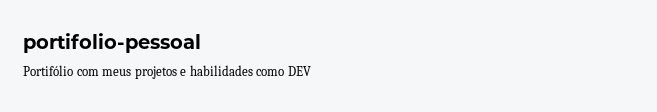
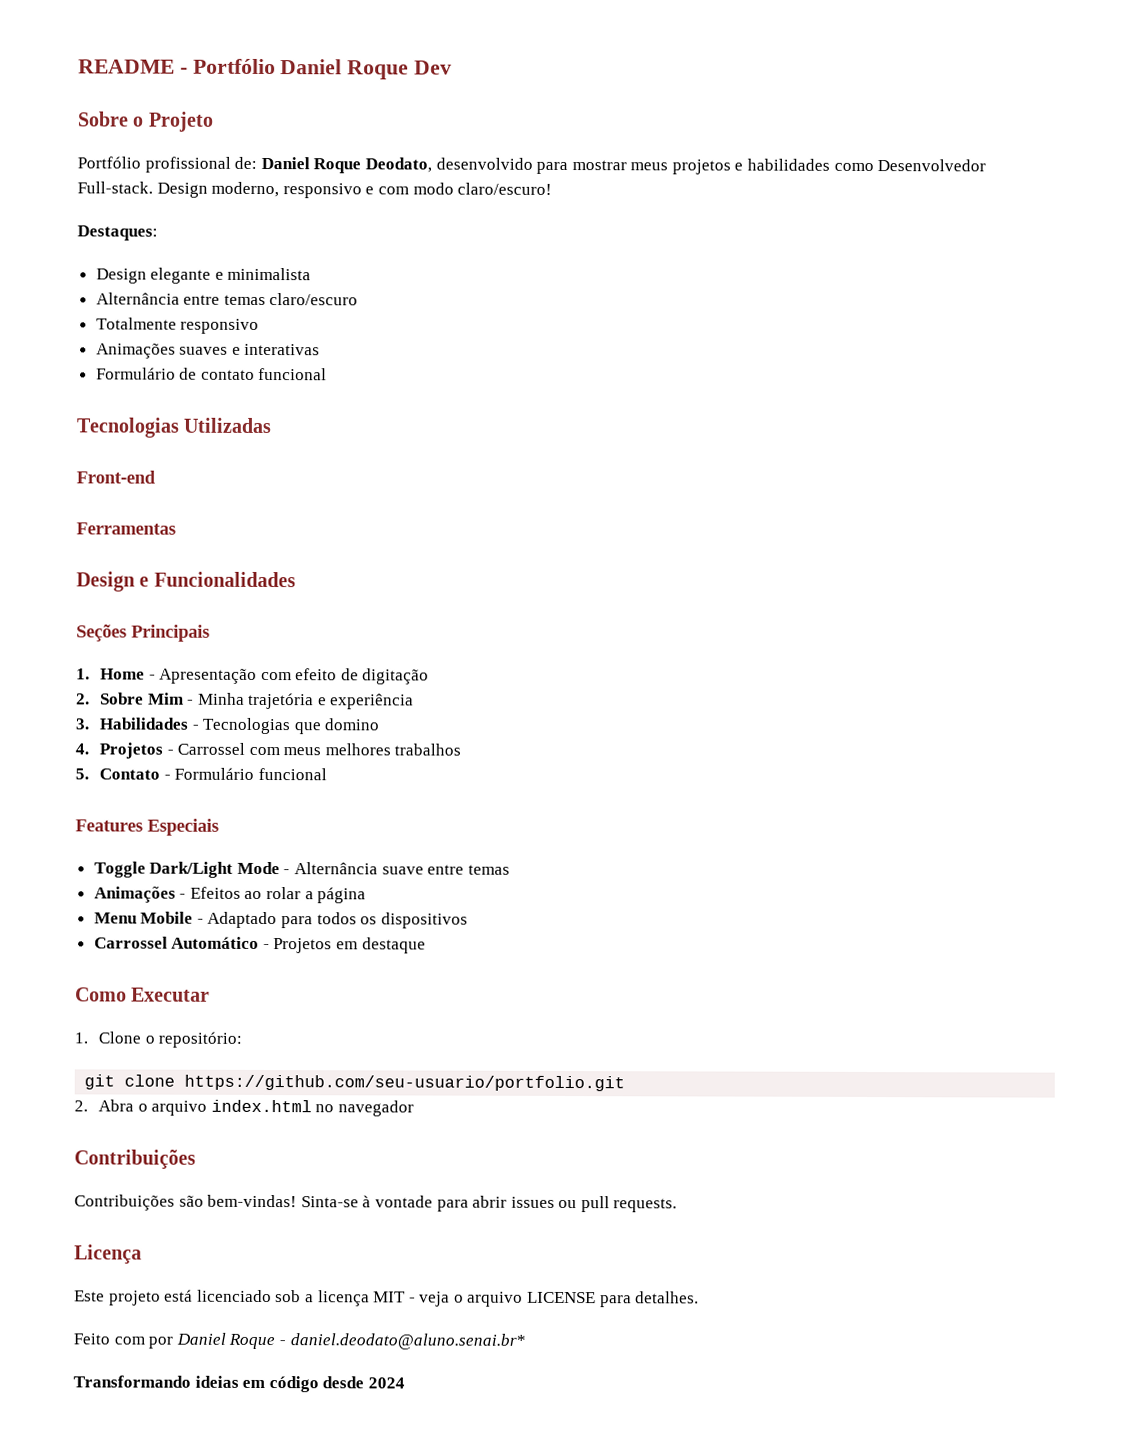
[23,33,201,53] [23,65,99,76] portifolio-pessoal // Portifólio com -> [78,58,453,80] [77,111,214,132] [77,156,627,175] README - Portfólio Daniel Roque Dev // Sobre o Projeto // Portfólio profissional de: Daniel Roque Deodato, desenvolvido para mostrar
[287,66,311,76] DEV -> [877,159,987,172] [77,181,553,199] [77,225,158,241] [95,267,312,284] [95,292,359,306] [95,317,260,334] [95,343,321,359] [95,367,328,381] [76,417,272,438] [76,470,156,484] [76,522,176,535] [76,571,296,592] [76,624,210,642] [76,668,430,685] [76,692,415,710] [75,717,381,735] [75,742,462,759] [75,767,327,781] [75,818,219,836] [93,861,510,878] [93,886,367,904] [93,911,468,929] [93,936,426,954] [75,987,211,1002] [74,1031,243,1048] [84,1074,626,1092] [74,1099,414,1117] [74,1149,196,1170] [74,1194,678,1213] [74,1244,142,1265] [74,1289,700,1308] [73,1332,526,1350] [73,1375,405,1393] Desenvolvedor Full-stack. Design moderno, responsivo e com modo claro/escuro! // Destaques: // Design elegante e minimalista // Alternância entre temas claro/escuro // Totalmente responsivo // Animações suaves e interativas // Formulário de contato funcional // Tecnologias Utilizadas // Front-end // Ferramentas // Design e Funcionalidades // Seções Principais // 1. Home - Apresentação com efeito de digitação // 2. Sobre Mim - Minha trajetória e experiência // 3. Habilidades - Tecnologias que domino // 4. Projetos - Carrossel com meus melhores trabalhos // 5. Contato - Formulário funcional // Features Especiais // Toggle Dark/Light Mode - Alternância suave entre temas // Animações - Efeitos ao rolar a página // Menu Mobile - Adaptado para todos os dispositivos // Carrossel Automático - Projetos em destaque // Como Executar // 1. Clone o repositório: // git clone https://github.com/seu-usuario/portfolio.git // 2. Abra o arquivo index.html no navegador // Contribuições // Contribuições são bem-vindas! Sinta-se à vontade para abrir issues ou pull requests. // Licença // Este projeto está licenciado sob a licença MIT - veja o arquivo LICENSE para detalhes. // Feito com por Daniel Roque - daniel.deodato@aluno.senai.br* // Transformando ideias em código desde 2024

